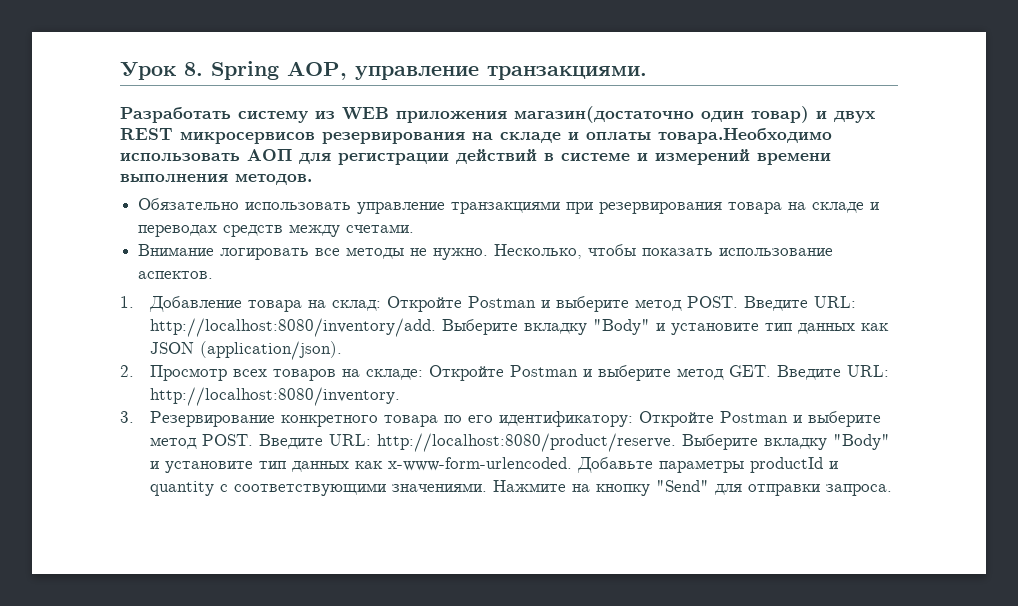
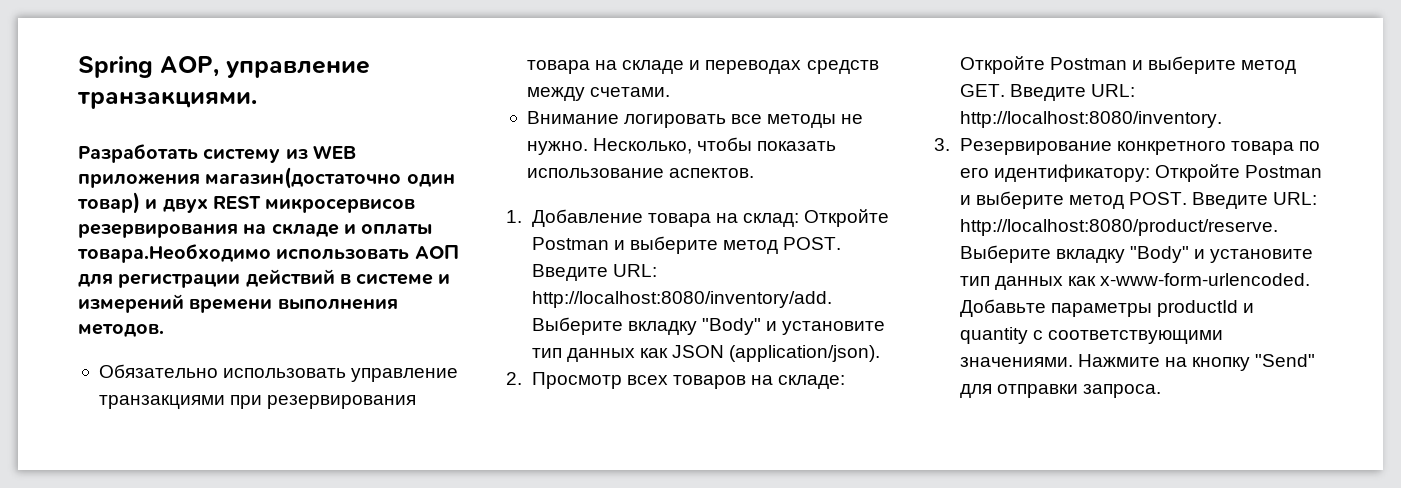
[120,62,203,80] Урок 8. -> (78, 67) none

